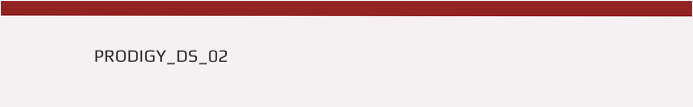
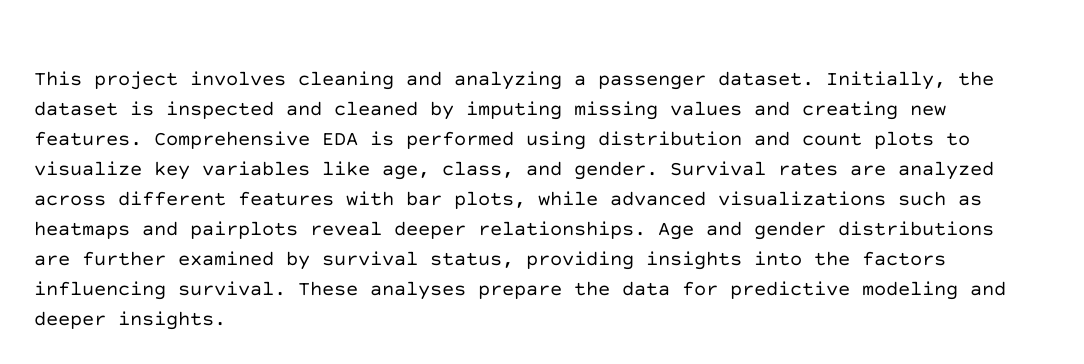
[93,49,229,65] PRODIGY_DS_02 -> [34,71,994,90] [34,101,946,120] [34,131,970,150] [34,161,994,180] [34,191,982,209] [34,221,994,240] [34,251,946,270] [34,281,1006,300] [34,311,226,330] This project involves cleaning and analyzing a passenger dataset. Initially, the dataset is inspected and cleaned by imputing missing values and creating new features. Comprehensive EDA is performed using distribution and count plots to visualize key variables like age, class, and gender. Survival rates are analyzed across different features with bar plots, while advanced visualizations such as heatmaps and pairplots reveal deeper relationships. Age and gender distributions are further examined by survival status, providing insights into the factors influencing survival. These analyses prepare the data for predictive modeling and deeper insights.

